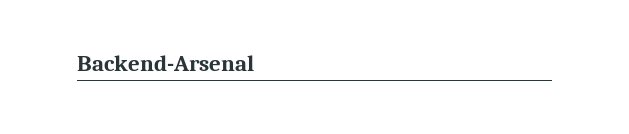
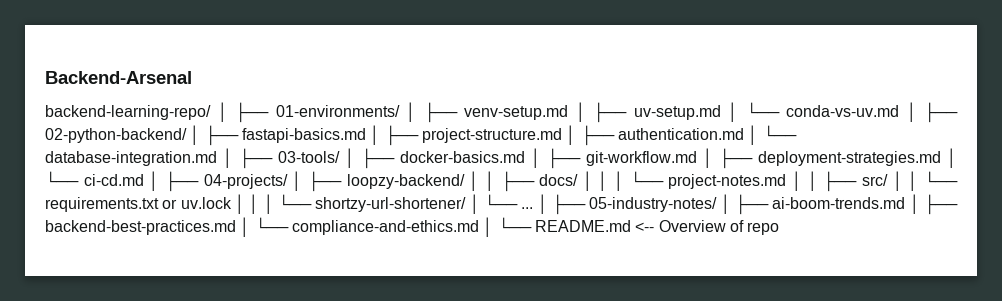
(254, 63) none -> [45,102,958,123] [45,125,797,146] [45,148,957,169] [45,171,959,192] [45,194,959,215] [45,217,780,237] // backend-learning-repo/ │ ├── 01-environments/ │ ├── venv-setup.md │ ├── uv-setup.md │ └── conda-vs-uv.md │ ├── 02-python-backend/ │ ├── fastapi-basics.md │ ├── project-structure.md │ ├── authentication.md │ └── database-integration.md │ ├── 03-tools/ │ ├── docker-basics.md │ ├── git-workflow.md │ ├── deployment-strategies.md │ └── ci-cd.md │ ├── 04-projects/ │ ├── loopzy-backend/ │ │ ├── docs/ │ │ │ └── project-notes.md │ │ ├── src/ │ │ └── requirements.txt or uv.lock │ │ │ └── shortzy-url-shortener/ │ └── ... │ ├── 05-industry-notes/ │ ├── ai-boom-trends.md │ ├── backend-best-practices.md │ └── compliance-and-ethics.md │ └── README.md <-- Overview of repo

